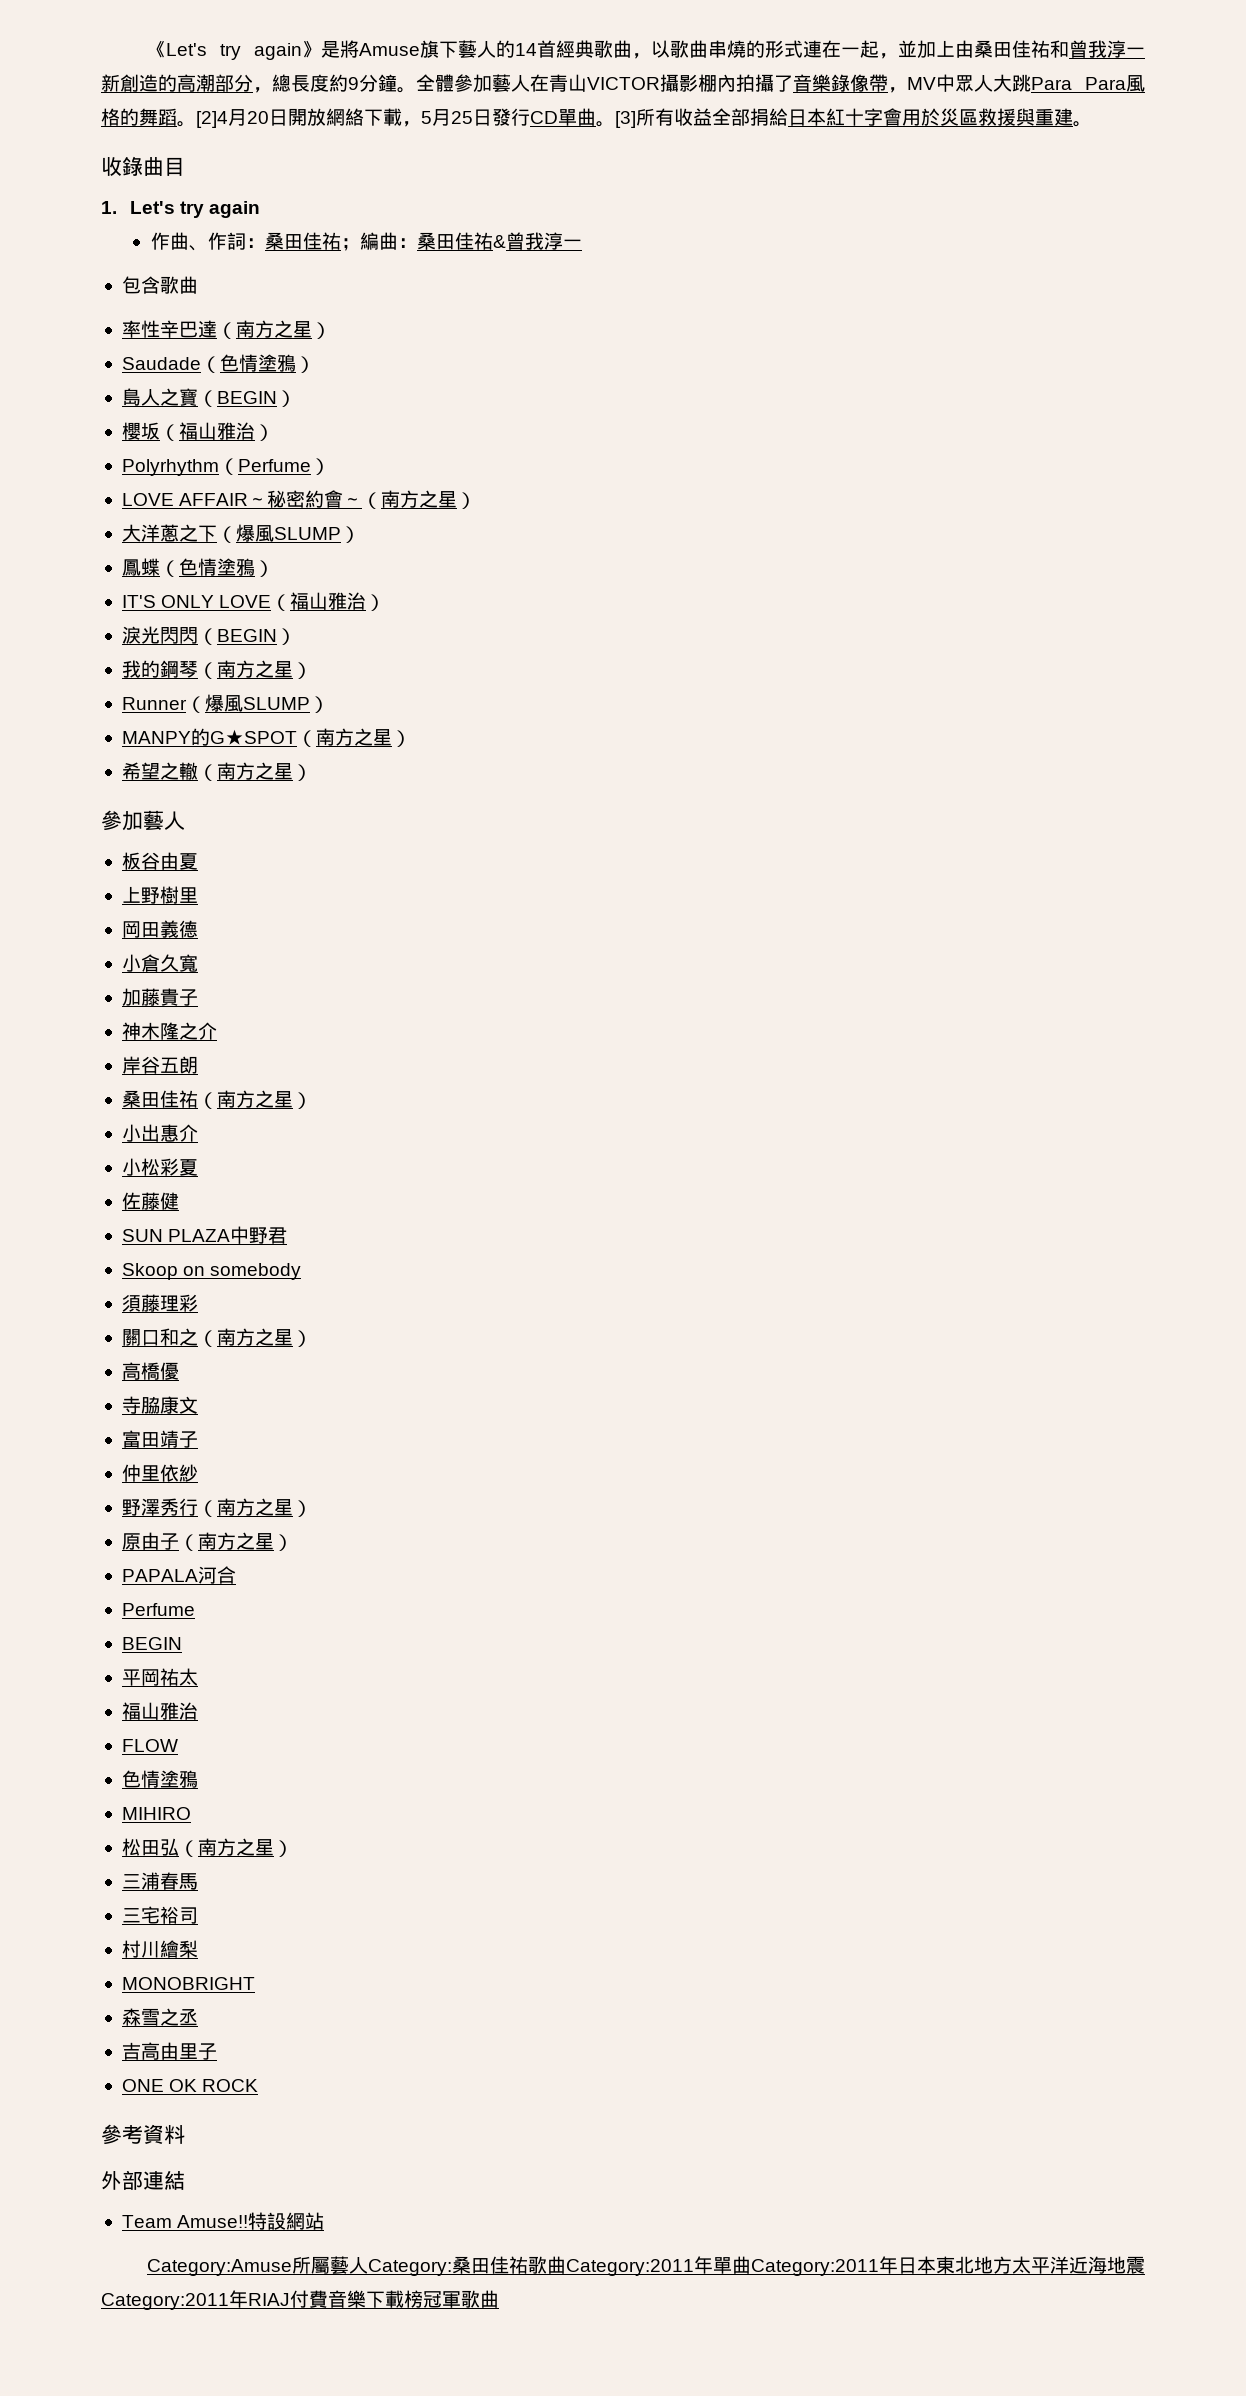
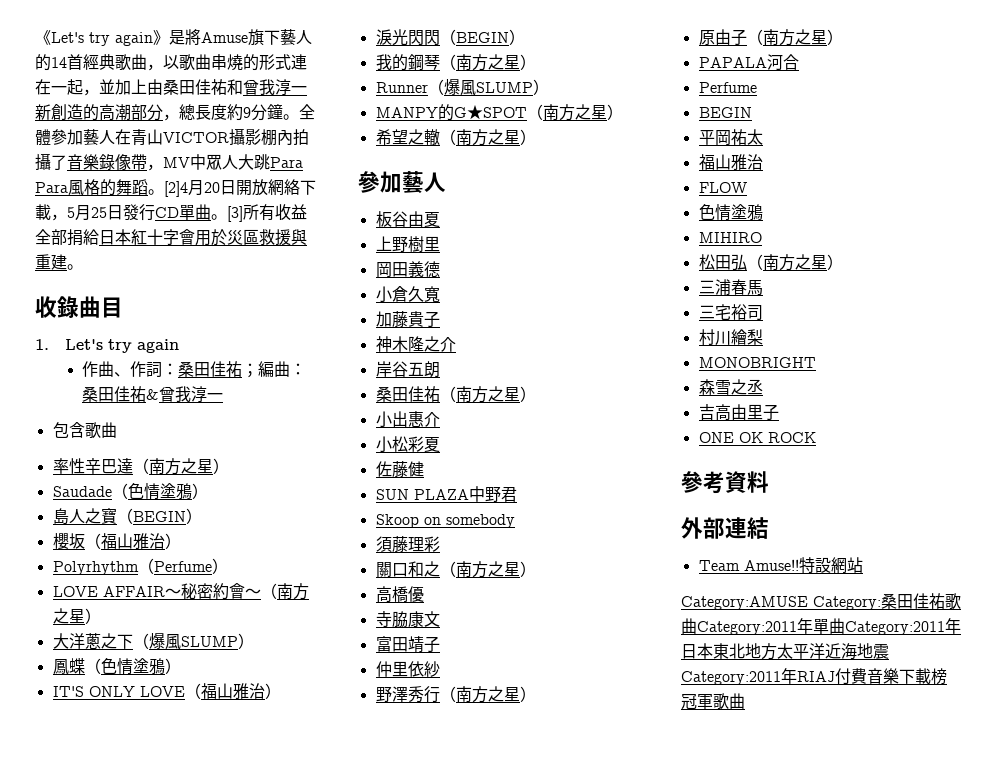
[146,2256,368,2276] Category:Amuse所屬藝人 -> [681,596,808,610] Category:AMUSE

